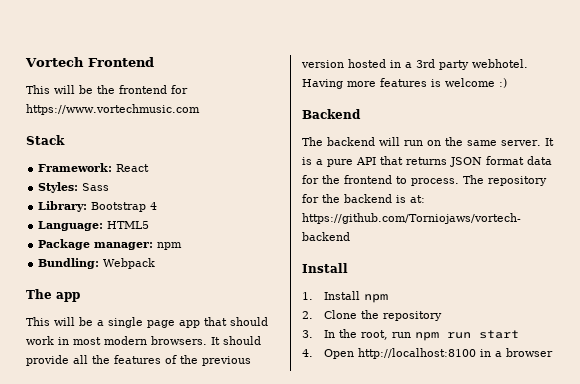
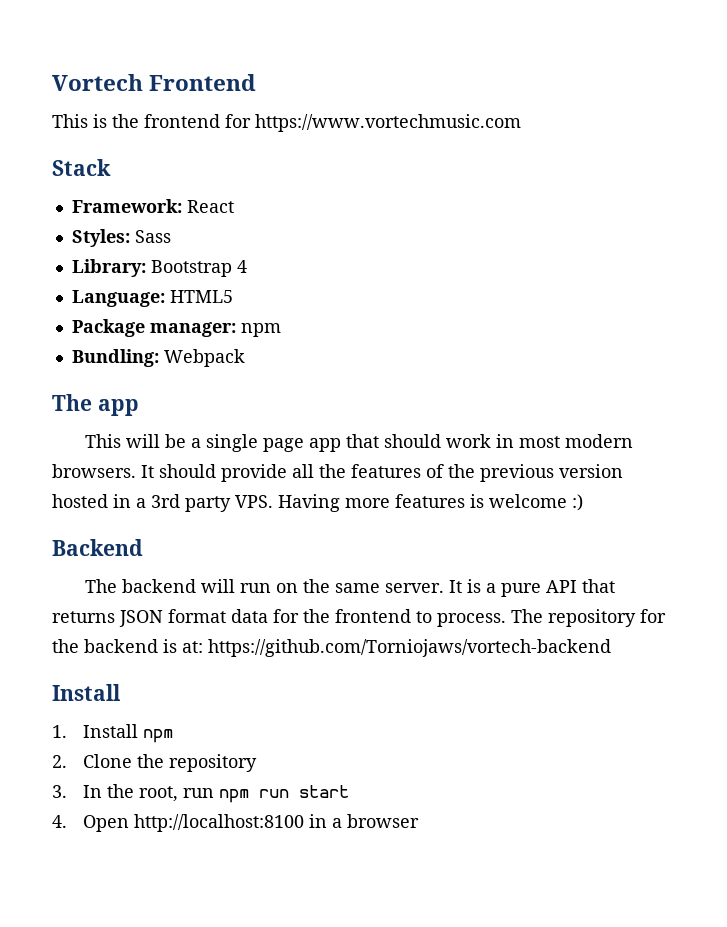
[54,85,93,94] will be -> [93,114,107,128] is
[472,59,528,68] webhotel. -> [235,495,273,508] VPS.

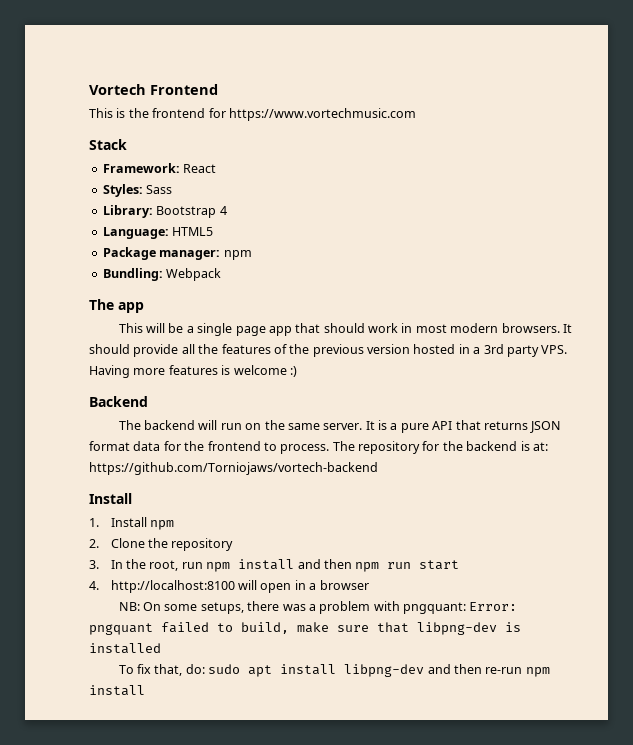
(250, 796) none -> [238,559,380,572] install and then npm
[83,814,305,832] Open http://localhost:8100 -> [110,580,292,593] http://localhost:8100 will open
(420, 821) none -> [118,601,518,614] [89,622,521,635] [89,643,161,654] [118,664,550,677] [89,685,145,696] // NB: On some setups, there was a problem with pngquant: Error: pngquant failed to build, make sure that libpng-dev is installed // To fix that, do: sudo apt install libpng-dev and then re-run npm install

